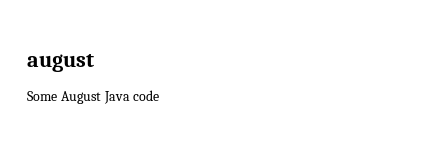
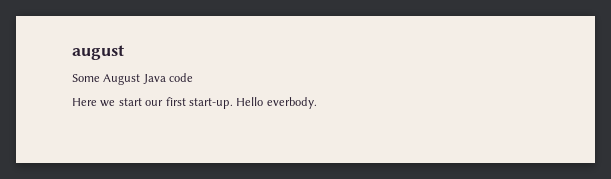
(160, 95) none -> [72,97,317,109] // Here we start our first start-up. Hello everbody.

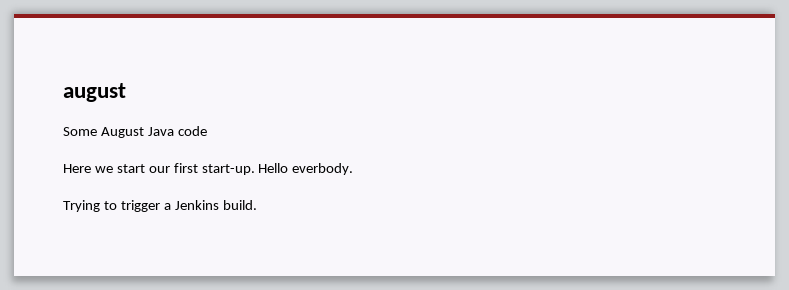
(317, 103) none -> [63,200,257,212] // Trying to trigger a Jenkins build.

